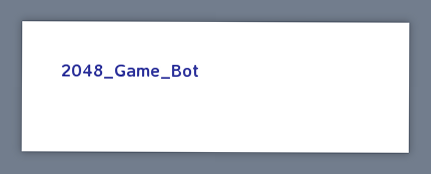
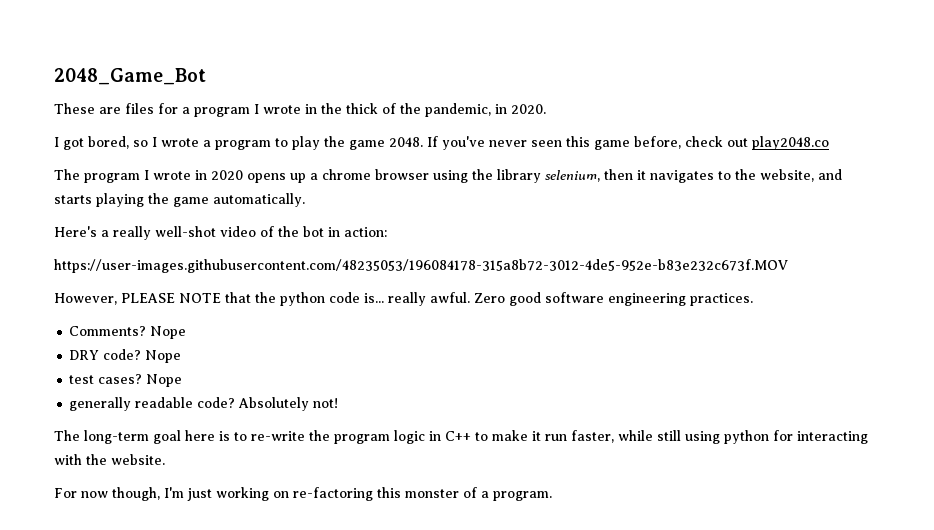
(200, 71) none -> [54,103,546,117] [54,136,829,150] [54,169,842,183] [54,193,305,207] [54,226,387,240] [54,259,788,273] [54,292,753,306] [69,326,187,339] [69,349,182,363] [69,374,183,387] [69,397,339,411] [54,430,868,444] [54,454,165,465] [54,487,552,501] // These are files for a program I wrote in the thick of the pandemic, in 2020. // I got bored, so I wrote a program to play the game 2048. If you've never seen this game before, check out play2048.co // The program I wrote in 2020 opens up a chrome browser using the library selenium, then it navigates to the website, and starts playing the game automatically. // Here's a really well-shot video of the bot in action: // https://user-images.githubusercontent.com/48235053/196084178-315a8b72-3012-4de5-952e-b83e232c673f.MOV // However, PLEASE NOTE that the python code is... really awful. Zero good software engineering practices. // Comments? Nope // DRY code? Nope // test cases? Nope // generally readable code? Absolutely not! // The long-term goal here is to re-write the program logic in C++ to make it run faster, while still using python for interacting with the website. // For now though, I'm just working on re-factoring this monster of a program.

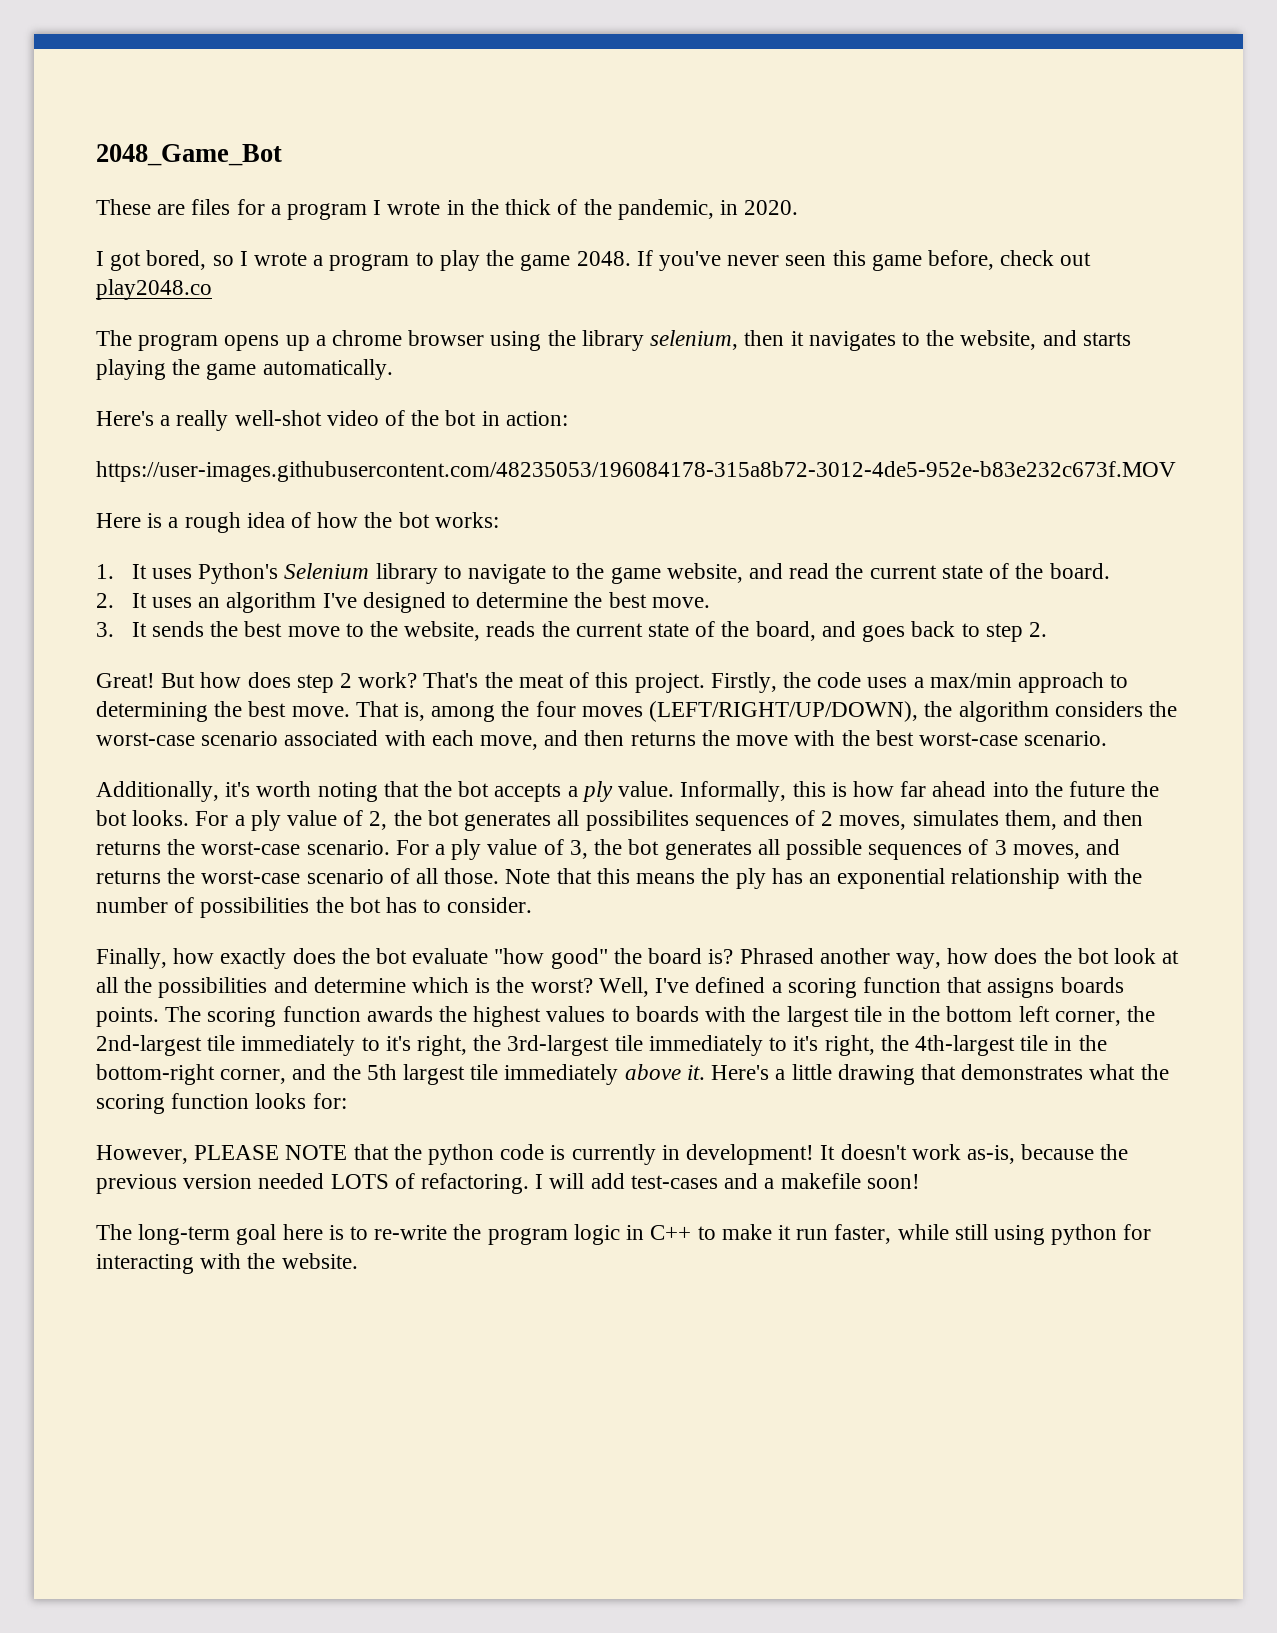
[144,170,243,180] I wrote in 2020 -> (219, 342) none
(788, 266) none -> [96,512,499,533] [96,563,1110,584] [96,592,710,613] [96,621,1047,642] [96,672,1129,693] [96,701,1177,722] [96,730,1108,750] [96,781,1160,802] [96,810,1144,831] [96,839,1120,860] [96,868,1142,889] [96,897,533,918] [96,948,1180,969] [96,977,1124,998] [96,1006,1155,1027] [96,1035,1107,1056] [96,1064,1169,1085] [96,1093,347,1114] // Here is a rough idea of how the bot works: // 1. It uses Python's Selenium library to navigate to the game website, and read the current state of the board. // 2. It uses an algorithm I've designed to determine the best move. // 3. It sends the best move to the website, reads the current state of the board, and goes back to step 2. // Great! But how does step 2 work? That's the meat of this project. Firstly, the code uses a max/min approach to determining the best move. That is, among the four moves (LEFT/RIGHT/UP/DOWN), the algorithm considers the worst-case scenario associated with each move, and then returns the move with the best worst-case scenario. // Additionally, it's worth noting that the bot accepts a ply value. Informally, this is how far ahead into the future the bot looks. For a ply value of 2, the bot generates all possibilites sequences of 2 moves, simulates them, and then returns the worst-case scenario. For a ply value of 3, the bot generates all possible sequences of 3 moves, and returns the worst-case scenario of all those. Note that this means the ply has an exponential relationship with the number of possibilities the bot has to consider. // Finally, how exactly does the bot evaluate "how good" the board is? Phrased another way, how does the bot look at all the possibilities and determine which is the worst? Well, I've defined a scoring function that assigns boards points. The scoring function awards the highest values to boards with the largest tile in the bottom left corner, the 2nd-largest tile immediately to it's right, the 3rd-largest tile immediately to it's right, the 4th-largest tile in the bottom-right corner, and the 5th largest tile immediately above it. Here's a little drawing that demonstrates what the scoring function looks for:
[364,292,753,306] [69,326,187,339] [69,349,182,363] [69,374,183,387] [69,397,339,411] is... really awful. Zero good software engineering practices. // Comments? Nope // DRY code? Nope // test cases? Nope // generally readable code? Absolutely not! -> [550,1144,1129,1165] [96,1173,920,1194] is currently in development! It doesn't work as-is, because the previous version needed LOTS of refactoring. I will add test-cases and a makefile soon!
[54,487,552,501] // For now though, I'm just working on re-factoring this monster of a program. -> (358, 1261) none

